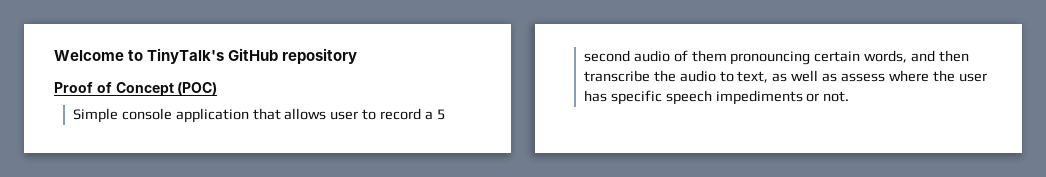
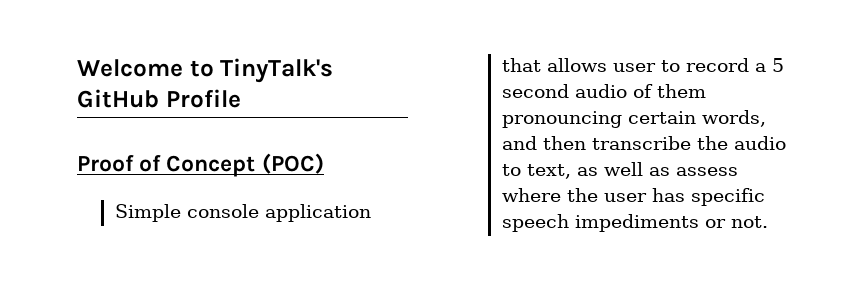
[282,48,358,64] repository -> [165,89,241,108] Profile

